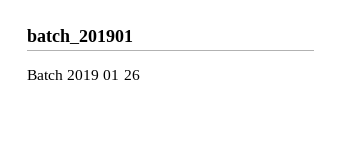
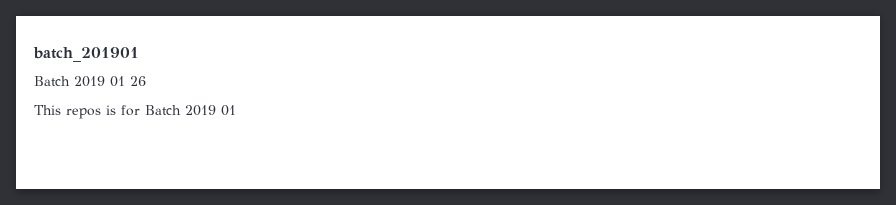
(140, 75) none -> [34,105,236,119] // This repos is for Batch 2019 01

